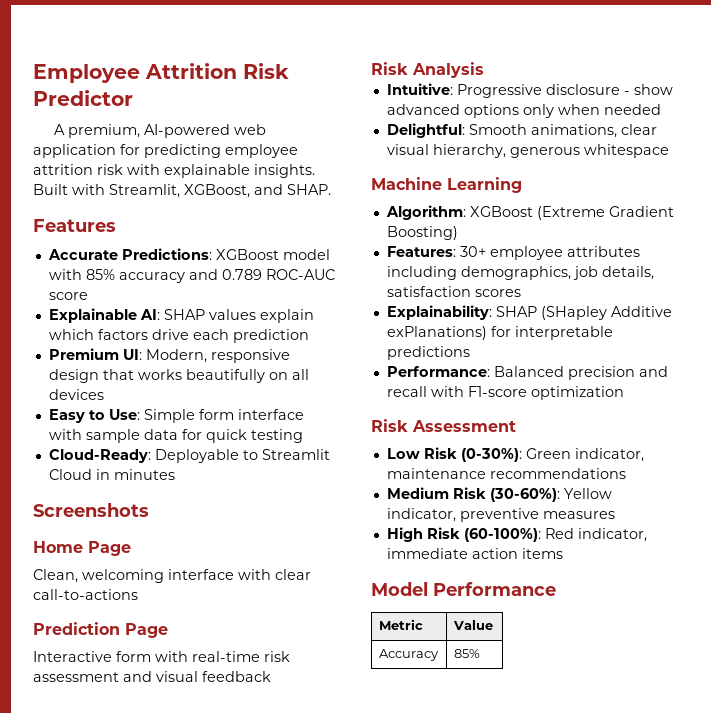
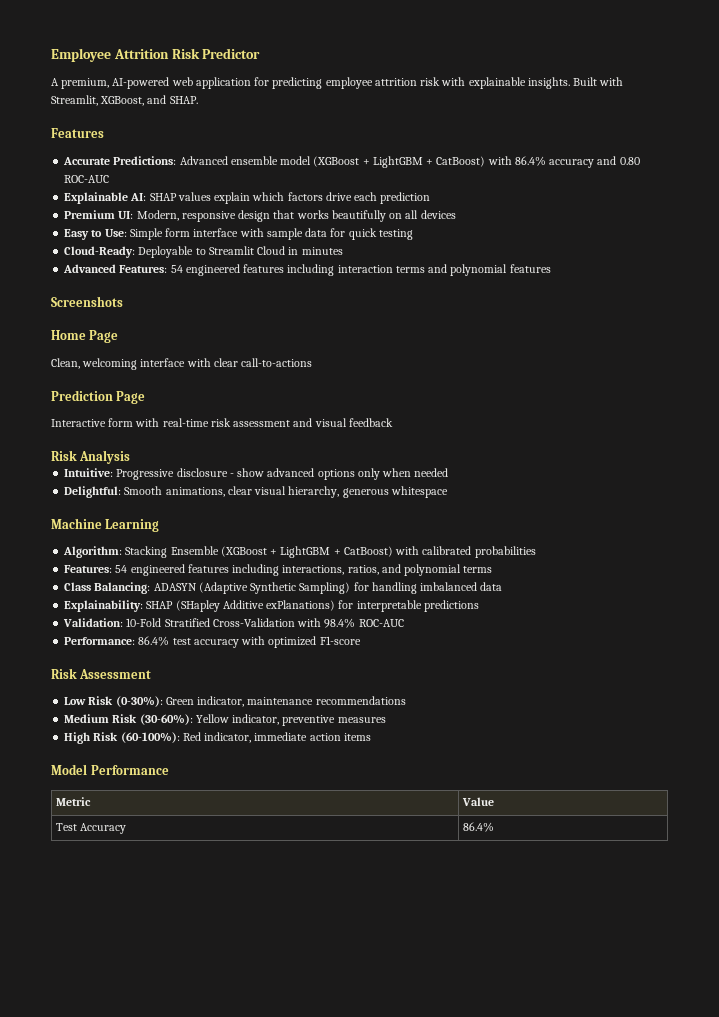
[215,249,330,260] [48,269,115,280] XGBoost model with 85% -> [179,156,546,168] Advanced ensemble model (XGBoost + LightGBM + CatBoost) with 86.4%
[221,269,335,280] [48,292,88,300] 0.789 ROC-AUC score -> [619,157,640,165] [64,175,110,183] 0.80 ROC-AUC
(175, 474) none -> [63,264,551,276] // Advanced Features: 54 engineered features including interaction terms and polynomial features
[469,206,674,220] [386,226,458,240] [386,246,640,260] [386,266,654,280] [386,286,521,297] XGBoost (Extreme Gradient Boosting) // Features: 30+ employee attributes including demographics, job details, satisfaction scores -> [125,546,536,558] [64,564,493,576] [64,582,503,594] Stacking Ensemble (XGBoost + LightGBM + CatBoost) with calibrated probabilities // Features: 54 engineered features including interactions, ratios, and polynomial terms // Class Balancing: ADASYN (Adaptive Synthetic Sampling) for handling imbalanced data
[386,366,668,380] [386,386,464,397] Performance: Balanced precision and recall with -> [63,618,404,628] [64,636,317,648] Validation: 10-Fold Stratified Cross-Validation with 98.4% ROC-AUC // Performance: 86.4% test accuracy with optimized
[530,386,624,400] optimization -> (361, 640) none
(493, 625) none -> [55,823,77,831] Test
[453,649,480,658] 85% -> [462,822,494,832] 86.4%

